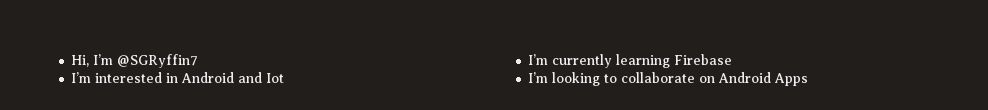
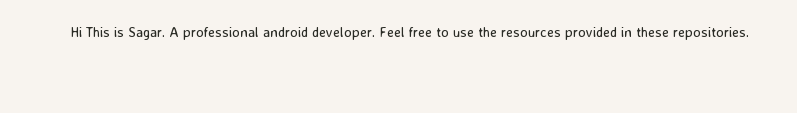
[71,54,199,68] [71,72,285,83] [528,54,733,68] [528,72,809,86] Hi, I’m @SGRyffin7 // I’m interested in Android and Iot // I’m currently learning Firebase // I’m looking to collaborate on Android Apps -> [70,27,749,40] Hi This is Sagar. A professional android developer. Feel free to use the resources provided in these repositories.

